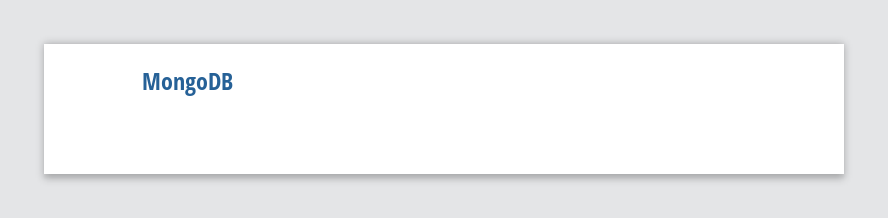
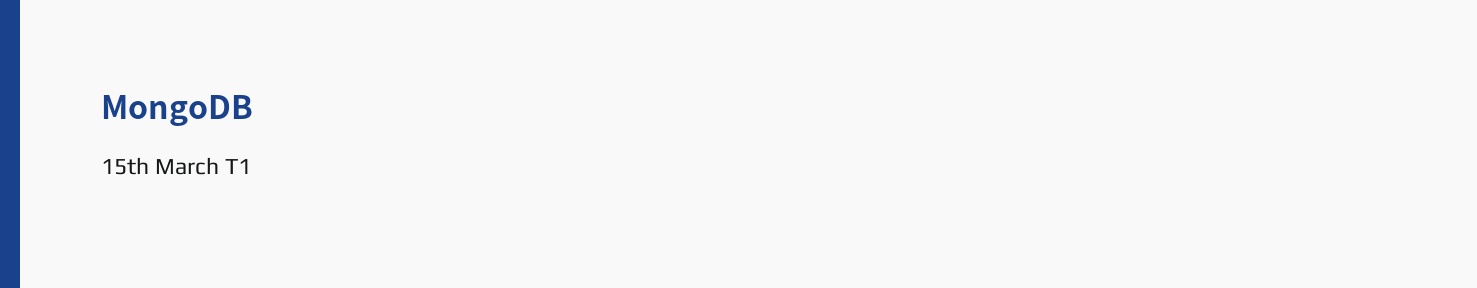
(233, 84) none -> [101,157,252,175] // 15th March T1

